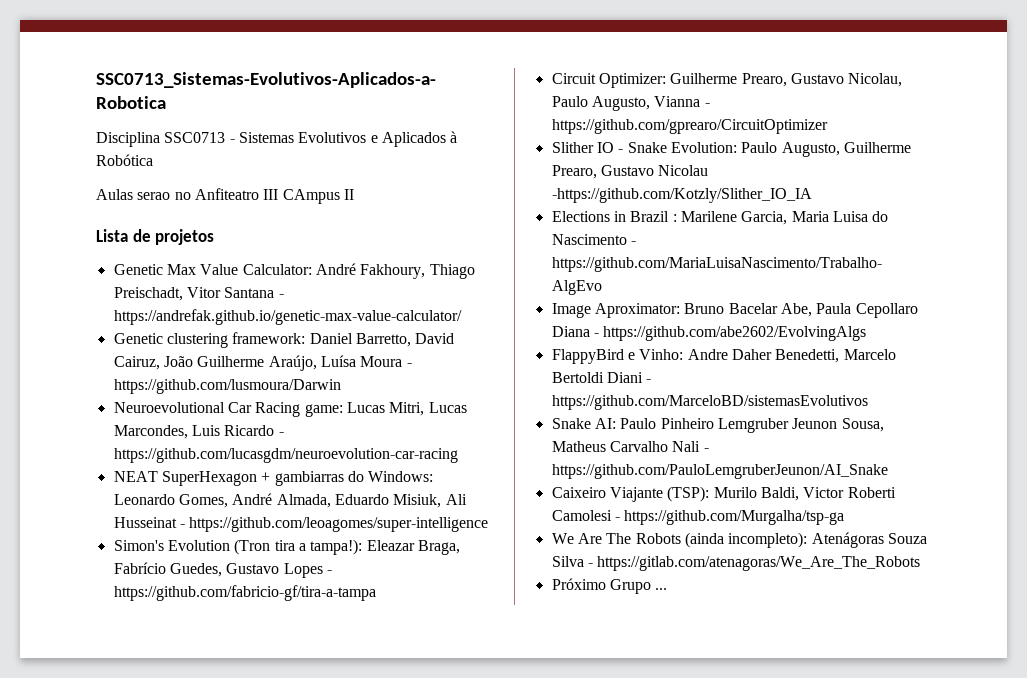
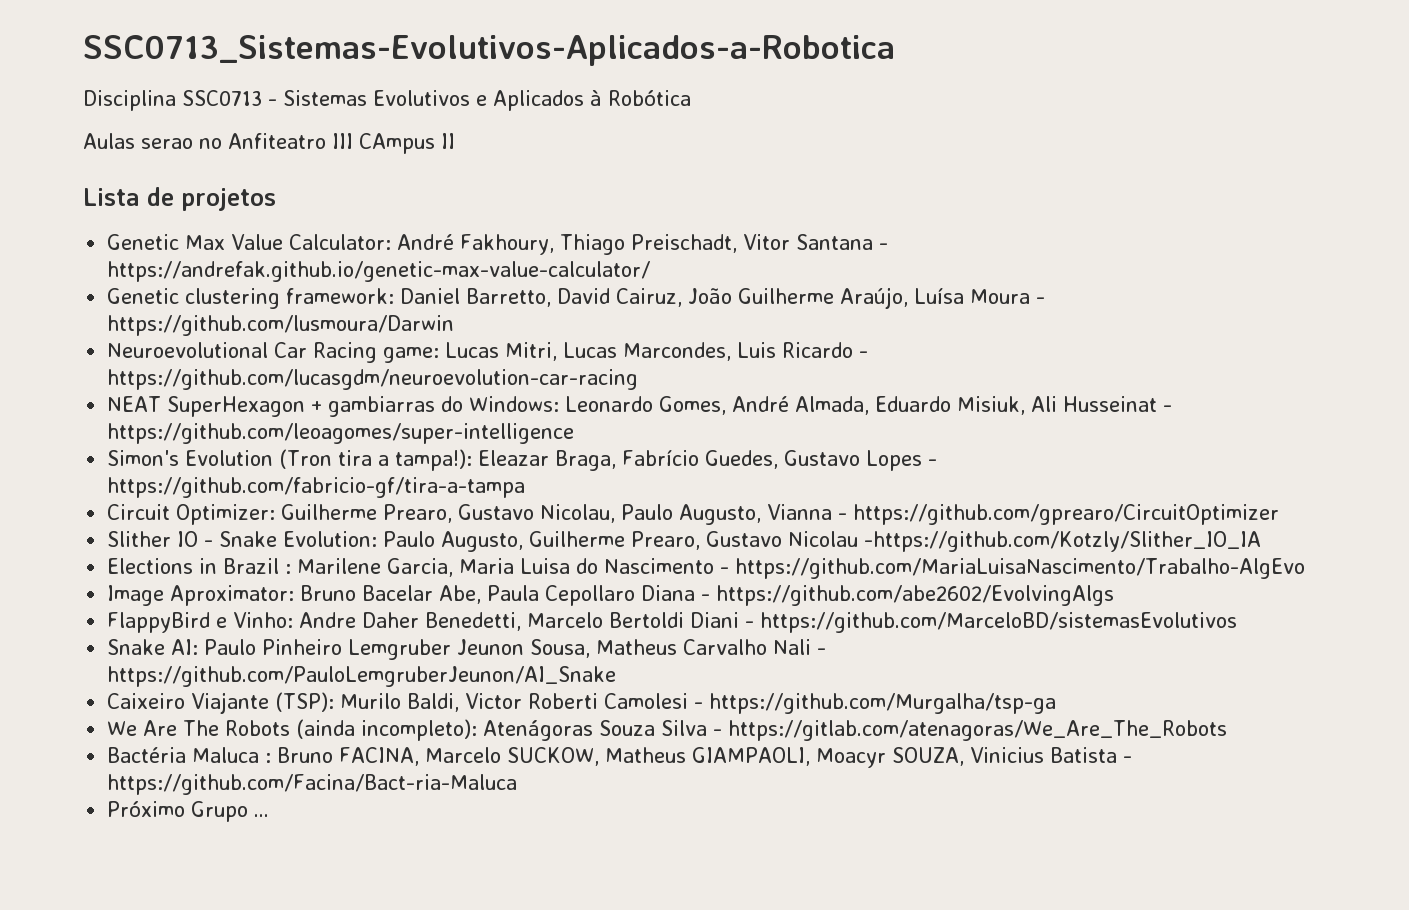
(921, 563) none -> [107,747,1133,768] [107,774,518,795] // Bactéria Maluca : Bruno FACINA, Marcelo SUCKOW, Matheus GIAMPAOLI, Moacyr SOUZA, Vinicius Batista - https://github.com/Facina/Bact-ria-Maluca

